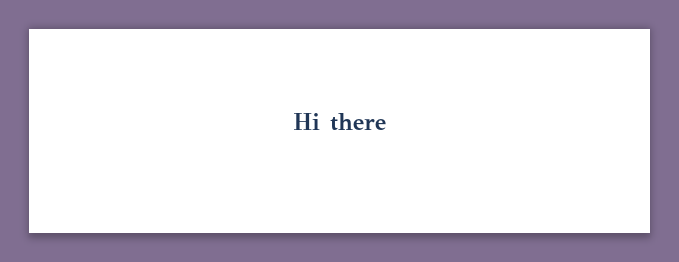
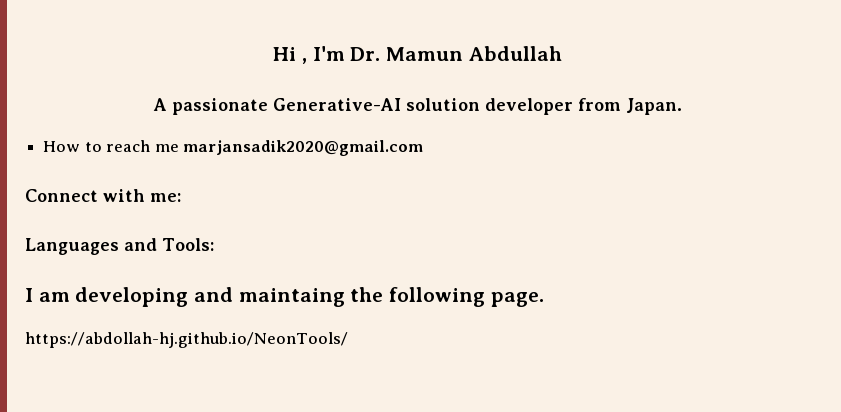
[330,113,386,131] there -> [302,46,562,64] [152,98,682,115] [43,140,423,156] [25,189,181,202] [25,238,214,255] [25,287,544,307] [25,332,348,348] , I'm Dr. Mamun Abdullah // A passionate Generative-AI solution developer from Japan. // How to reach me marjansadik2020@gmail.com // Connect with me: // Languages and Tools: // I am developing and maintaing the following page. // https://abdollah-hj.github.io/NeonTools/

